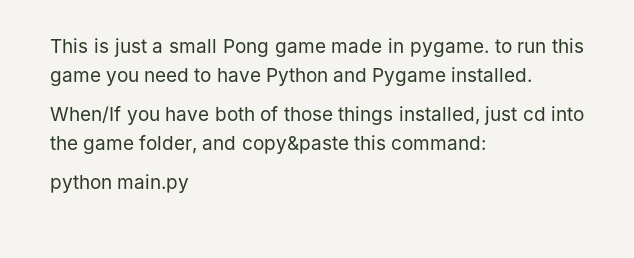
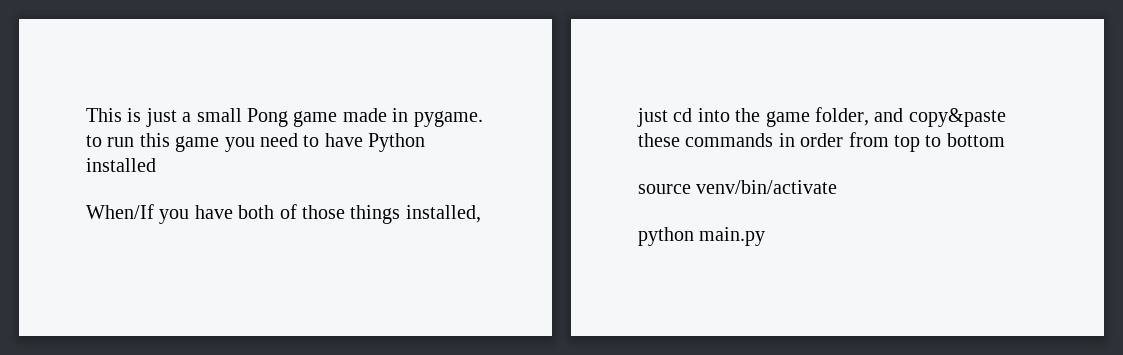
[332,67,533,86] and Pygame installed. -> [86,158,156,172] installed
[353,135,486,150] this command: -> [638,132,1005,152] [638,180,838,194] these commands in order from top to bottom // source venv/bin/activate

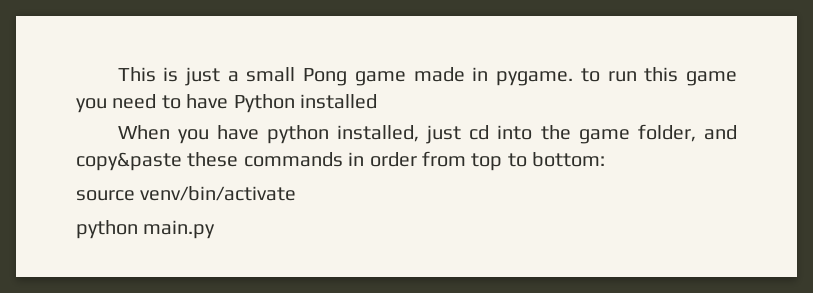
[86,204,154,219] When/If -> [117,125,170,140] When
[238,204,401,224] both of those things -> [266,125,329,144] python
[946,133,1005,147] bottom -> [532,152,606,167] bottom:

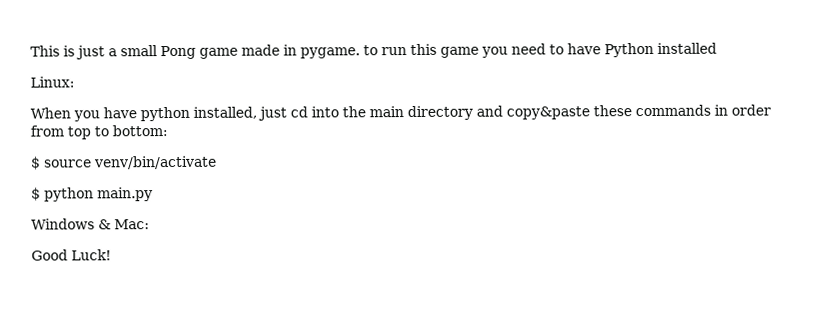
(377, 101) none -> [30,76,75,88] // Linux:
[578,124,696,144] game folder, -> [369,105,473,121] main directory
(606, 159) none -> [31,156,41,170] $
(297, 193) none -> [31,187,41,201] $
(216, 229) none -> [31,218,150,230] [31,249,112,261] // Windows & Mac: // Good Luck!

